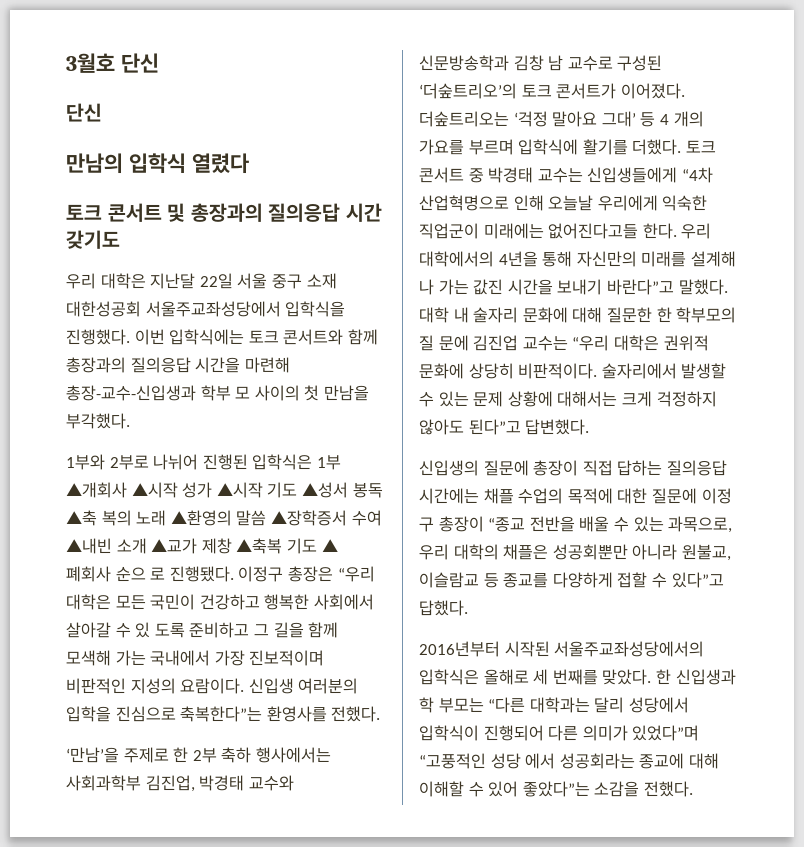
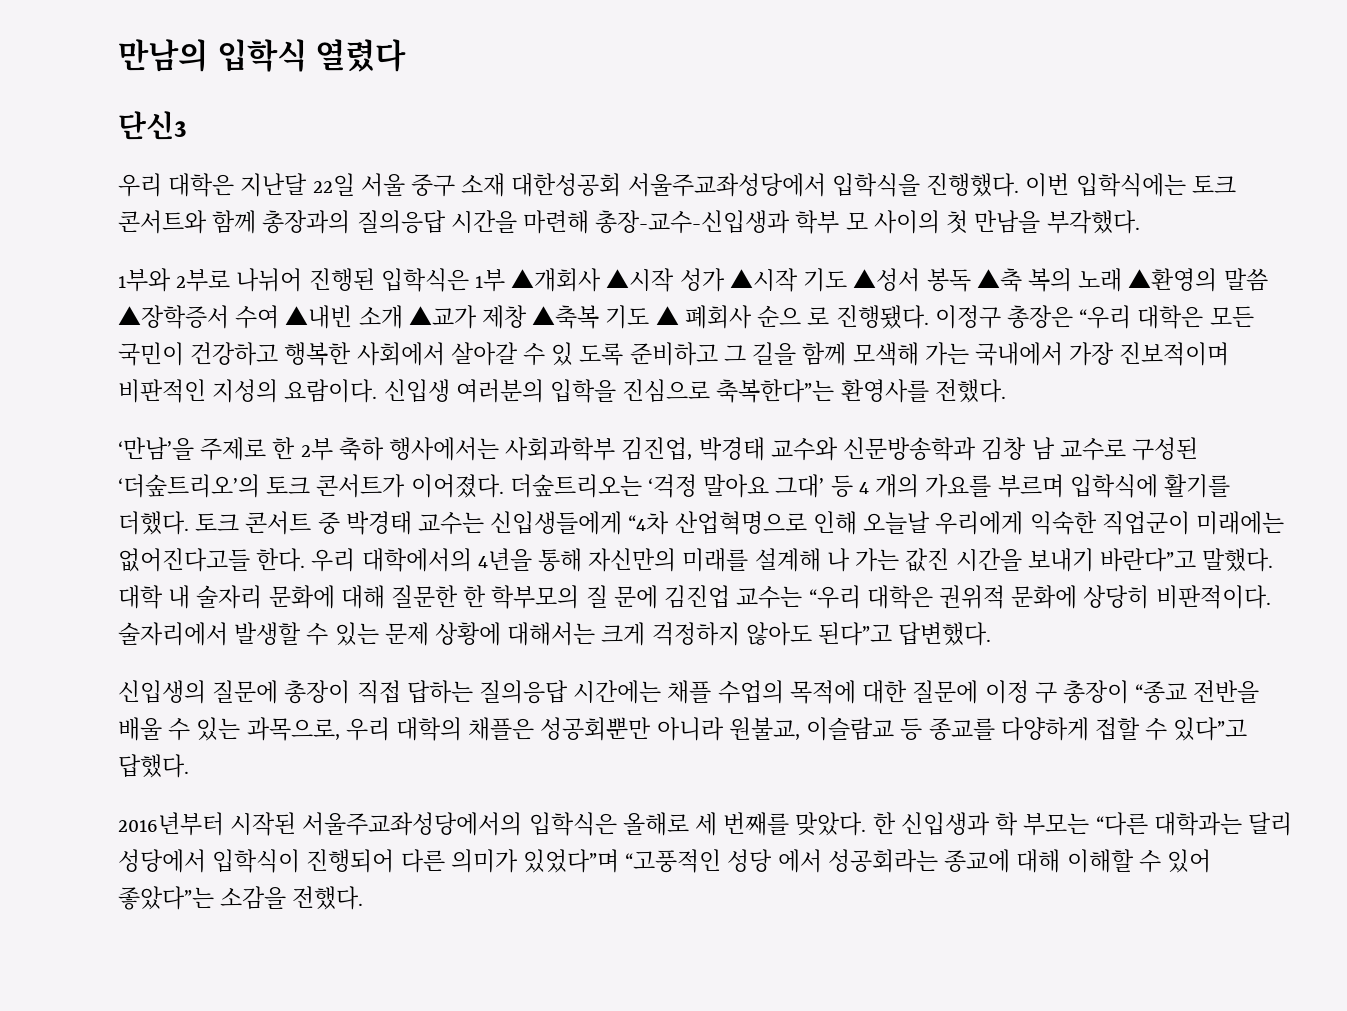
[66,53,159,73] [66,103,102,122] 3월호 단신 // 단신 // -> (118, 55) none
[66,203,382,222] [66,230,120,249] 토크 콘서트 및 총장과의 질의응답 시간 갖기도 -> [118,111,187,140] 단신3

